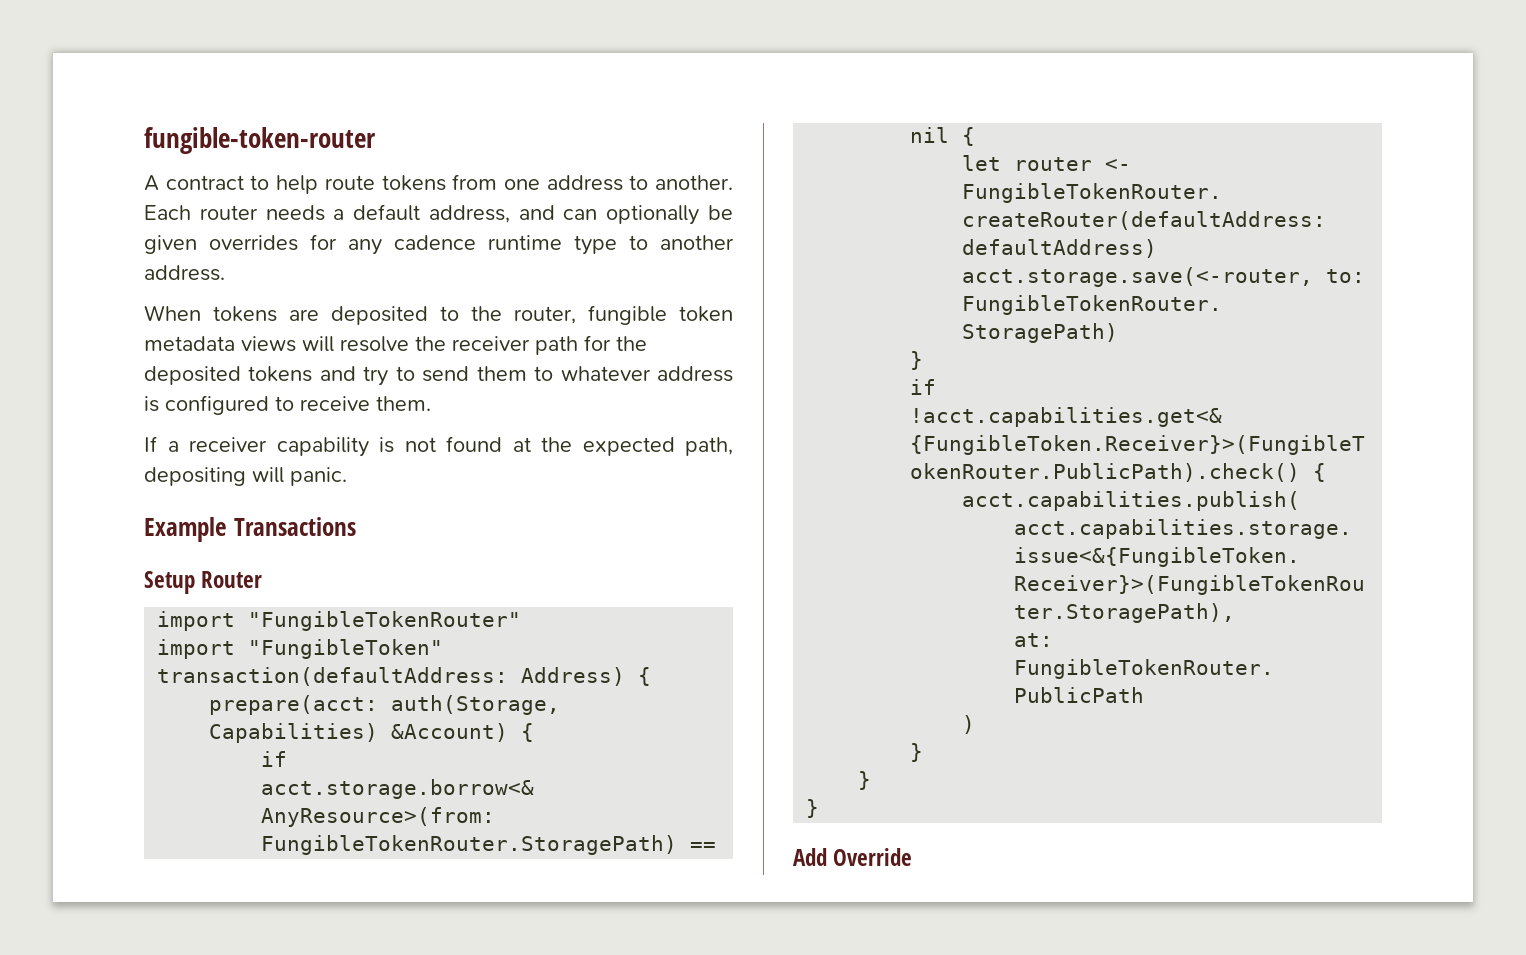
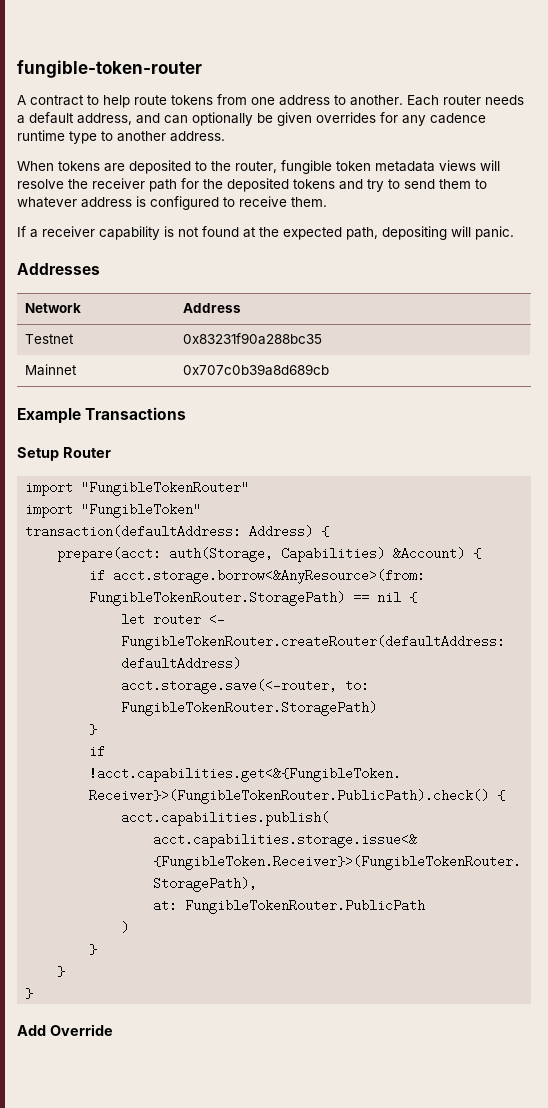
(347, 476) none -> [17,263,100,275] [25,303,82,313] [183,303,242,313] [25,334,75,344] [183,333,323,345] [25,364,78,376] [183,364,330,376] // Addresses // Network | Address // Testnet | 0x83231f90a288bc35 // Mainnet | 0x707c0b39a8d689cb

